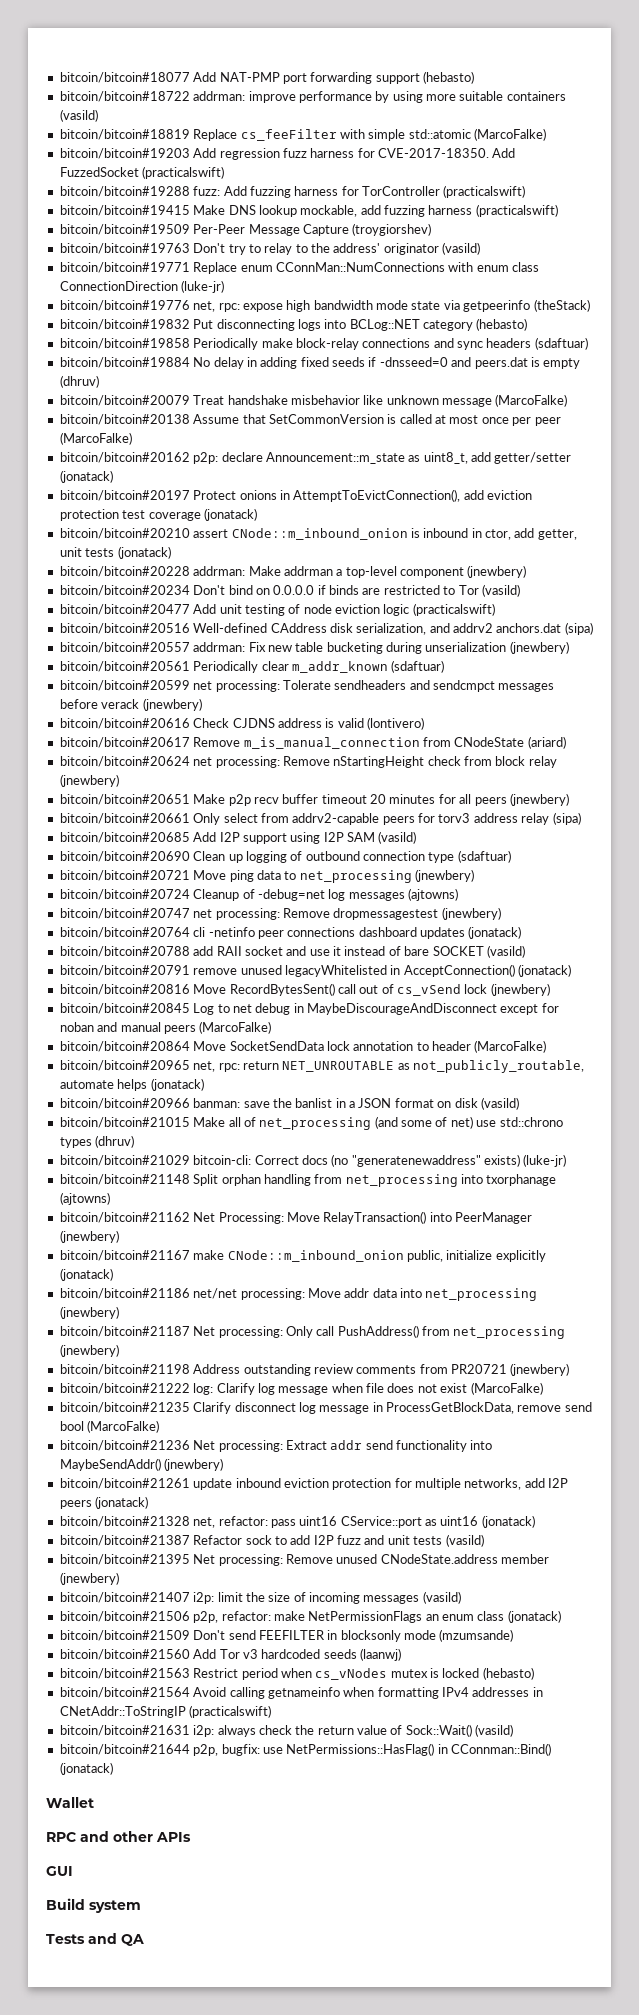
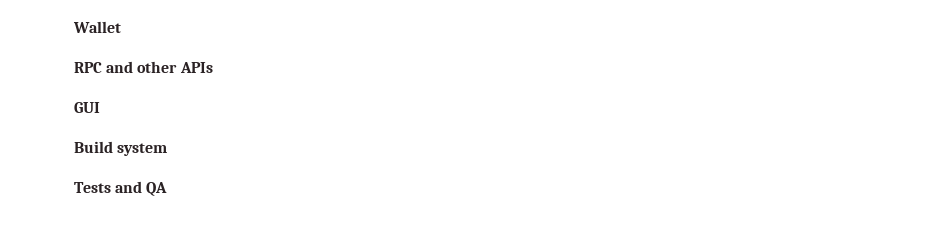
[59,71,474,84] [59,91,566,103] [59,109,98,122] [59,128,546,141] [59,148,516,160] [59,166,225,179] [59,185,526,198] [59,204,558,217] [59,223,432,236] [59,242,481,255] [59,262,539,274] [59,280,225,293] [59,299,590,312] [59,318,528,331] [59,337,588,350] [59,357,581,369] [59,375,99,388] [59,394,568,407] [59,414,561,426] [59,432,132,445] [59,452,572,464] [59,470,113,483] [59,489,532,502] [59,508,257,521] [59,528,577,540] [59,546,171,559] [59,565,527,578] [59,584,520,597] [59,603,495,616] [59,622,593,635] [59,641,569,654] [59,660,445,673] [59,680,555,692] [59,698,202,711] [59,717,424,730] [59,736,566,749] [59,756,557,768] [59,774,119,787] [59,793,569,806] [59,812,581,825] [59,831,417,844] [59,850,511,863] [59,869,474,883] [59,888,458,901] [59,907,501,920] [59,926,522,939] [59,945,525,958] [59,964,571,977] [59,983,550,996] [59,1003,559,1015] [59,1021,272,1034] [59,1040,547,1053] [59,1060,584,1073] [59,1078,204,1091] [59,1097,519,1110] [59,1116,563,1130] [59,1135,135,1148] [59,1154,567,1167] [59,1174,557,1187] [59,1192,110,1205] [59,1211,532,1224] [59,1230,119,1243] [59,1250,546,1262] [59,1268,113,1281] [59,1288,538,1301] [59,1306,119,1319] [59,1325,566,1339] [59,1344,119,1357] [59,1363,570,1376] [59,1382,543,1395] [59,1402,592,1414] [59,1420,160,1433] [59,1440,493,1452] [59,1458,224,1471] [59,1478,569,1490] [59,1496,149,1509] [59,1515,535,1528] [59,1534,484,1547] [59,1554,549,1566] [59,1572,119,1585] [59,1591,461,1604] [59,1610,561,1623] [59,1629,514,1642] [59,1648,401,1661] [59,1667,534,1680] [59,1687,543,1699] [59,1705,272,1718] [59,1724,514,1737] [59,1743,551,1756] [59,1762,113,1775] bitcoin/bitcoin#18077 Add NAT-PMP port forwarding support (hebasto) // bitcoin/bitcoin#18722 addrman: improve performance by using more suitable containers (vasild) // bitcoin/bitcoin#18819 Replace cs_feeFilter with simple std::atomic (MarcoFalke) // bitcoin/bitcoin#19203 Add regression fuzz harness for CVE-2017-18350. Add FuzzedSocket (practicalswift) // bitcoin/bitcoin#19288 fuzz: Add fuzzing harness for TorController (practicalswift) // bitcoin/bitcoin#19415 Make DNS lookup mockable, add fuzzing harness (practicalswift) // bitcoin/bitcoin#19509 Per-Peer Message Capture (troygiorshev) // bitcoin/bitcoin#19763 Don't try to relay to the address' originator (vasild) // bitcoin/bitcoin#19771 Replace enum CConnMan::NumConnections with enum class ConnectionDirection (luke-jr) // bitcoin/bitcoin#19776 net, rpc: expose high bandwidth mode state via getpeerinfo (theStack) // bitcoin/bitcoin#19832 Put disconnecting logs into BCLog::NET category (hebasto) // bitcoin/bitcoin#19858 Periodically make block-relay connections and sync headers (sdaftuar) // bitcoin/bitcoin#19884 No delay in adding fixed seeds if -dnsseed=0 and peers.dat is empty (dhruv) // bitcoin/bitcoin#20079 Treat handshake misbehavior like unknown message (MarcoFalke) // bitcoin/bitcoin#20138 Assume that SetCommonVersion is called at most once per peer (MarcoFalke) // bitcoin/bitcoin#20162 p2p: declare Announcement::m_state as uint8_t, add getter/setter (jonatack) // bitcoin/bitcoin#20197 Protect onions in AttemptToEvictConnection(), add eviction protection test coverage (jonatack) // bitcoin/bitcoin#20210 assert CNode::m_inbound_onion is inbound in ctor, add getter, unit tests (jonatack) // bitcoin/bitcoin#20228 addrman: Make addrman a top-level component (jnewbery) // bitcoin/bitcoin#20234 Don't bind on 0.0.0.0 if binds are restricted to Tor (vasild) // bitcoin/bitcoin#20477 Add unit testing of node eviction logic (practicalswift) // bitcoin/bitcoin#20516 Well-defined CAddress disk serialization, and addrv2 anchors.dat (sipa) // bitcoin/bitcoin#20557 addrman: Fix new table bucketing during unserialization (jnewbery) // bitcoin/bitcoin#20561 Periodically clear m_addr_known (sdaftuar) // bitcoin/bitcoin#20599 net processing: Tolerate sendheaders and sendcmpct messages before verack (jnewbery) // bitcoin/bitcoin#20616 Check CJDNS address is valid (lontivero) // bitcoin/bitcoin#20617 Remove m_is_manual_connection from CNodeState (ariard) // bitcoin/bitcoin#20624 net processing: Remove nStartingHeight check from block relay (jnewbery) // bitcoin/bitcoin#20651 Make p2p recv buffer timeout 20 minutes for all peers (jnewbery) // bitcoin/bitcoin#20661 Only select from addrv2-capable peers for torv3 address relay (sipa) // bitcoin/bitcoin#20685 Add I2P support using I2P SAM (vasild) // bitcoin/bitcoin#20690 Clean up logging of outbound connection type (sdaftuar) // bitcoin/bitcoin#20721 Move ping data to net_processing (jnewbery) // bitcoin/bitcoin#20724 Cleanup of -debug=net log messages (ajtowns) // bitcoin/bitcoin#20747 net processing: Remove dropmessagestest (jnewbery) // bitcoin/bitcoin#20764 cli -netinfo peer connections dashboard updates (jonatack) // bitcoin/bitcoin#20788 add RAII socket and use it instead of bare SOCKET (vasild) // bitcoin/bitcoin#20791 remove unused legacyWhitelisted in AcceptConnection() (jonatack) // bitcoin/bitcoin#20816 Move RecordBytesSent() call out of cs_vSend lock (jnewbery) // bitcoin/bitcoin#20845 Log to net debug in MaybeDiscourageAndDisconnect except for noban and manual peers (MarcoFalke) // bitcoin/bitcoin#20864 Move SocketSendData lock annotation to header (MarcoFalke) // bitcoin/bitcoin#20965 net, rpc: return NET_UNROUTABLE as not_publicly_routable, automate helps (jonatack) // bitcoin/bitcoin#20966 banman: save the banlist in a JSON format on disk (vasild) // bitcoin/bitcoin#21015 Make all of net_processing (and some of net) use std::chrono types (dhruv) // bitcoin/bitcoin#21029 bitcoin-cli: Correct docs (no "generatenewaddress" exists) (luke-jr) // bitcoin/bitcoin#21148 Split orphan handling from net_processing into txorphanage (ajtowns) // bitcoin/bitcoin#21162 Net Processing: Move RelayTransaction() into PeerManager (jnewbery) // bitcoin/bitcoin#21167 make CNode::m_inbound_onion public, initialize explicitly (jonatack) // bitcoin/bitcoin#21186 net/net processing: Move addr data into net_processing (jnewbery) // bitcoin/bitcoin#21187 Net processing: Only call PushAddress() from net_processing (jnewbery) // bitcoin/bitcoin#21198 Address outstanding review comments from PR20721 (jnewbery) // bitcoin/bitcoin#21222 log: Clarify log message when file does not exist (MarcoFalke) // bitcoin/bitcoin#21235 Clarify disconnect log message in ProcessGetBlockData, remove send bool (MarcoFalke) // bitcoin/bitcoin#21236 Net processing: Extract addr send functionality into MaybeSendAddr() (jnewbery) // bitcoin/bitcoin#21261 update inbound eviction protection for multiple networks, add I2P peers (jonatack) // bitcoin/bitcoin#21328 net, refactor: pass uint16 CService::port as uint16 (jonatack) // bitcoin/bitcoin#21387 Refactor sock to add I2P fuzz and unit tests (vasild) // bitcoin/bitcoin#21395 Net processing: Remove unused CNodeState.address member (jnewbery) // bitcoin/bitcoin#21407 i2p: limit the size of incoming messages (vasild) // bitcoin/bitcoin#21506 p2p, refactor: make NetPermissionFlags an enum class (jonatack) // bitcoin/bitcoin#21509 Don't send FEEFILTER in blocksonly mode (mzumsande) // bitcoin/bitcoin#21560 Add Tor v3 hardcoded seeds (laanwj) // bitcoin/bitcoin#21563 Restrict period when cs_vNodes mutex is locked (hebasto) // bitcoin/bitcoin#21564 Avoid calling getnameinfo when formatting IPv4 addresses in CNetAddr::ToStringIP (practicalswift) // bitcoin/bitcoin#21631 i2p: always check the return value of Sock::Wait() (vasild) // bitcoin/bitcoin#21644 p2p, bugfix: use NetPermissions::HasFlag() in CConnman::Bind() (jonatack) // -> (73, 27) none

